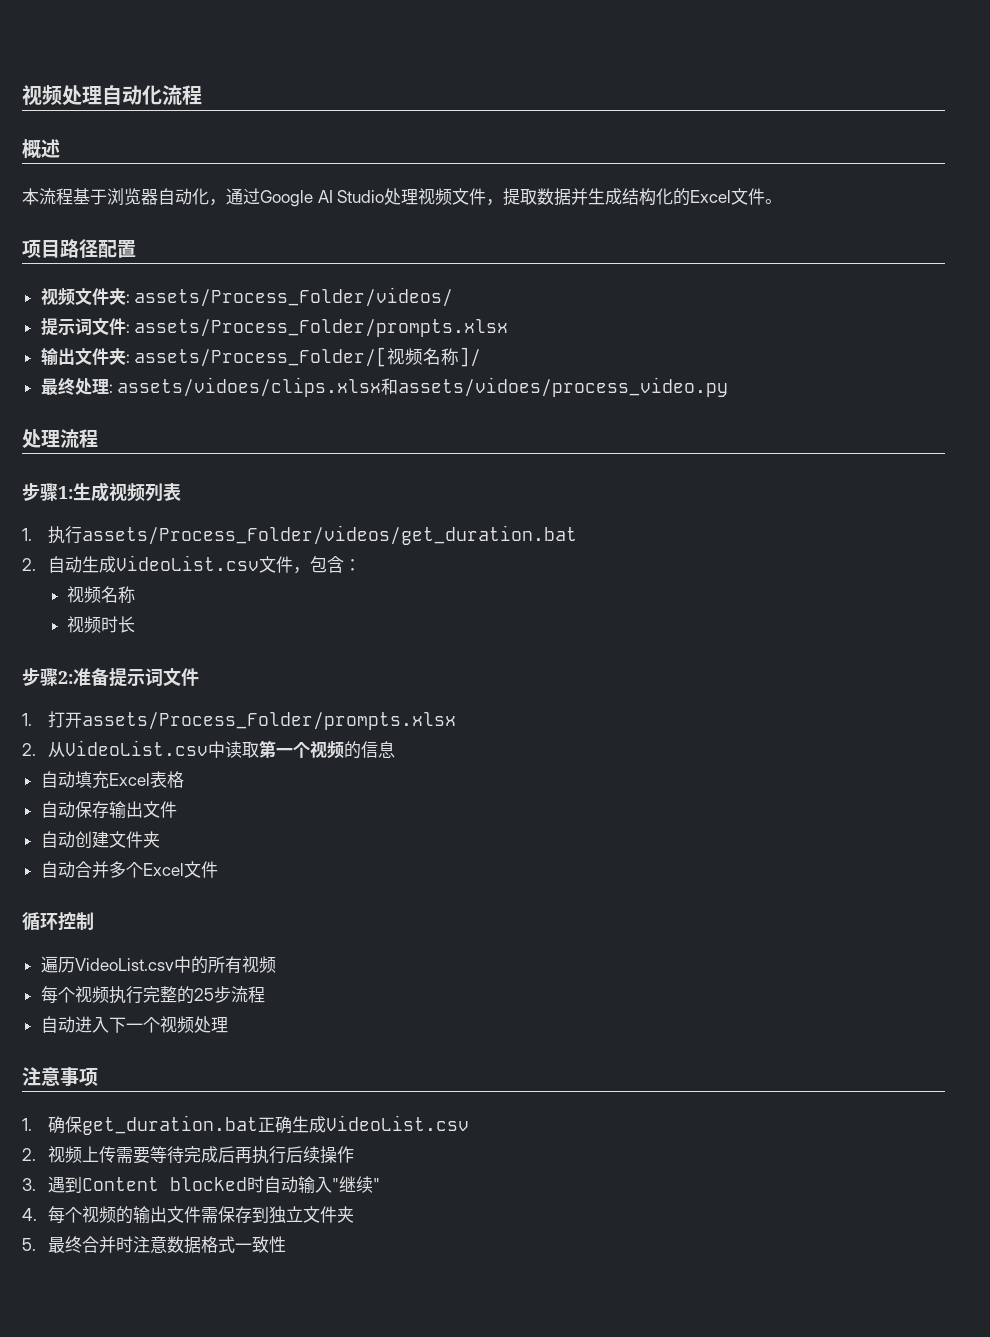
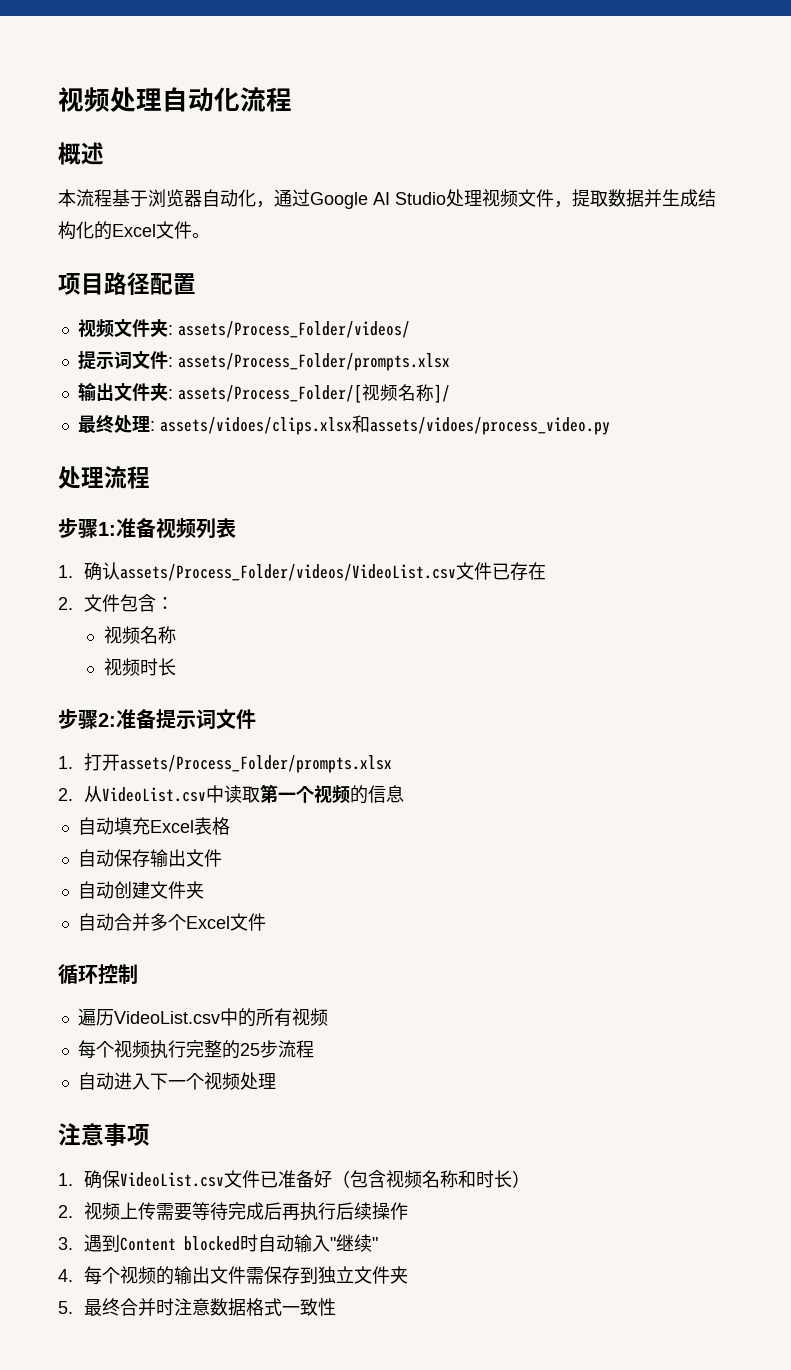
[73,482,109,502] 生成 -> [116,518,156,538] 准备
[48,525,578,545] [22,555,311,574] 执行assets/Process_Folder/videos/get_duration.bat // 2.自动生成VideoList.csv文件， -> [83,562,546,581] [58,594,120,612] 确认assets/Process_Folder/videos/VideoList.csv文件已存在 // 2.文件
[82,1115,470,1135] get_duration.bat正确生成VideoList.csv -> [119,1170,530,1188] VideoList.csv文件已准备好（包含视频名称和时长）

